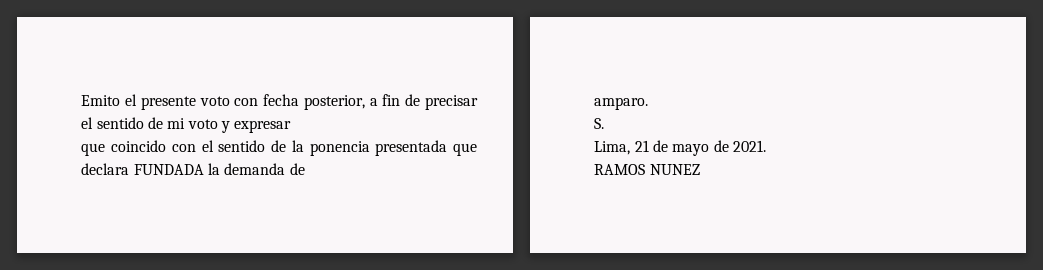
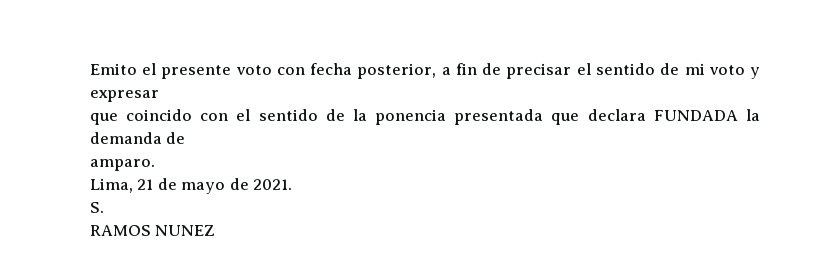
[594,118,605,129] // S. -> (155, 165) none
(766, 146) none -> [89,202,104,213] // S.

